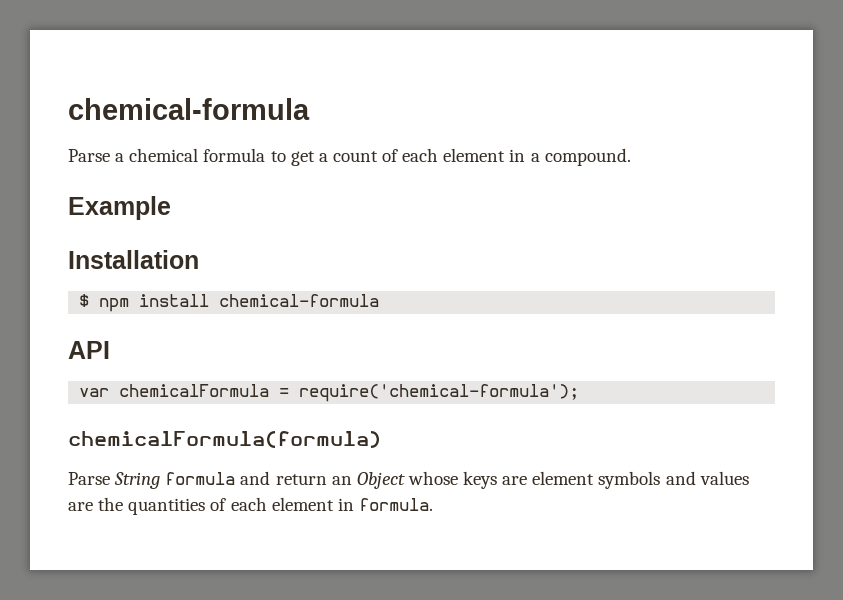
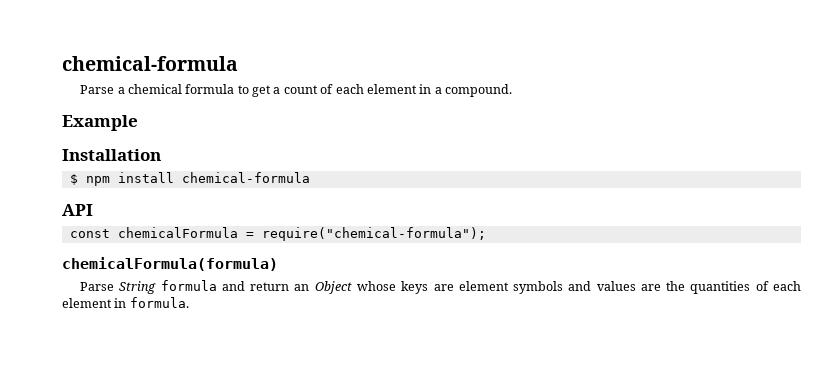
[79,388,110,397] var -> [69,229,110,238] const
[299,384,580,402] require('chemical-formula'); -> [261,227,486,241] require("chemical-formula");

